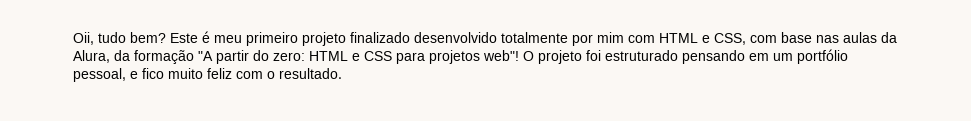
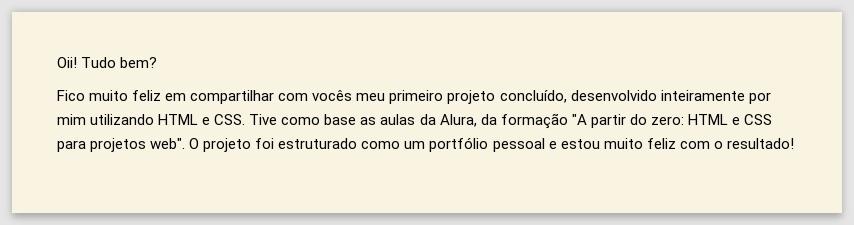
[73,32,126,45] Oii, tudo -> [57,57,117,68] Oii! Tudo
[170,31,568,46] Este é meu primeiro projeto finalizado desenvolvido totalmente -> [57,90,745,104] // Fico muito feliz em compartilhar com vocês meu primeiro projeto concluído, desenvolvido inteiramente
[628,32,839,45] com HTML e CSS, com base nas -> [90,114,377,125] utilizando HTML e CSS. Tive como base as
[483,50,519,61] web"! -> [150,138,186,149] web".
[682,49,848,64] [73,68,164,82] pensando em um portfólio pessoal, e fico -> [361,137,600,152] como um portfólio pessoal e estou
[279,68,342,79] resultado. -> [726,138,794,149] resultado!

